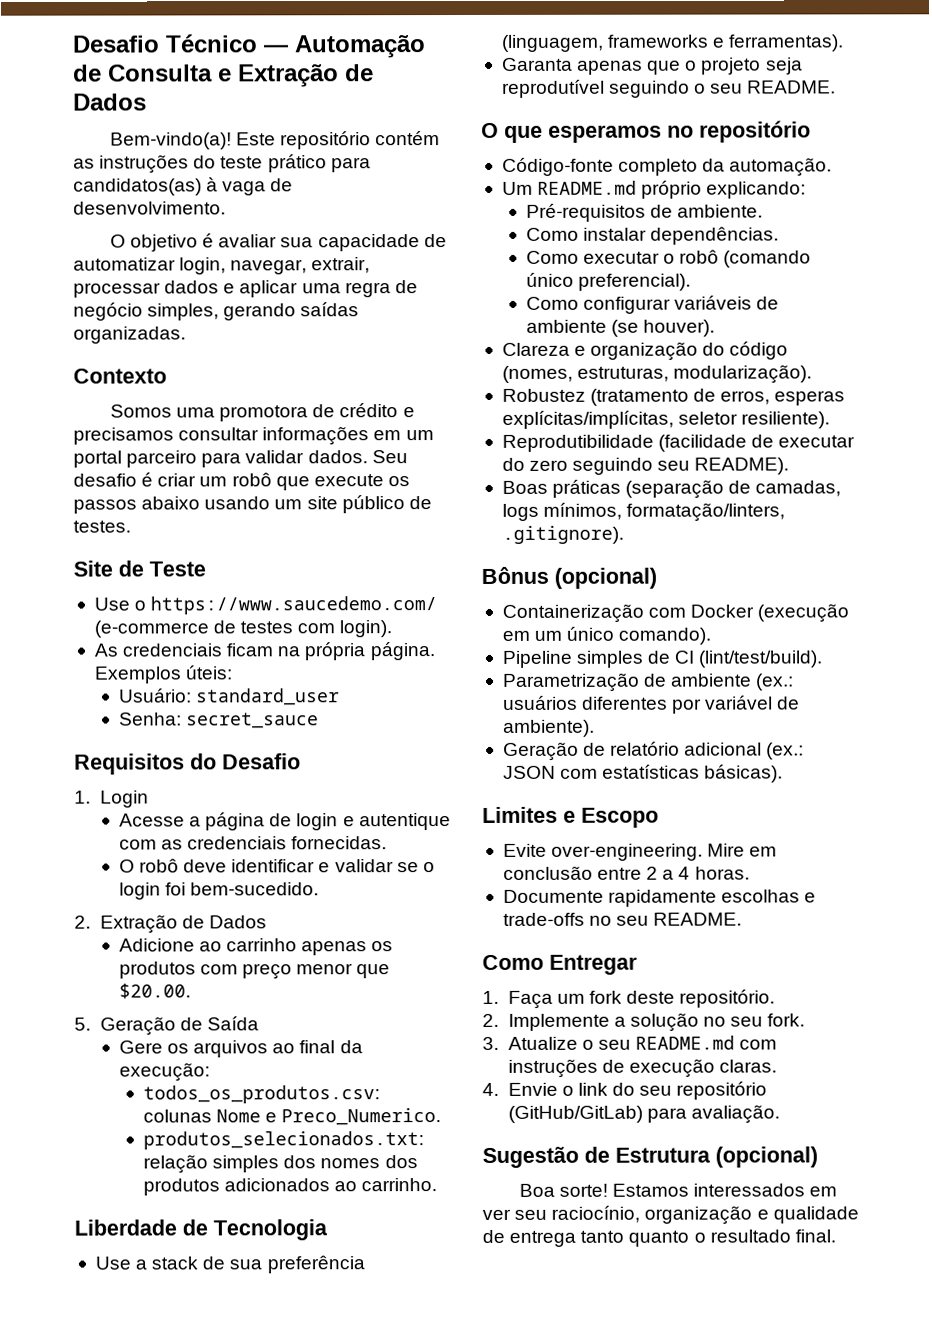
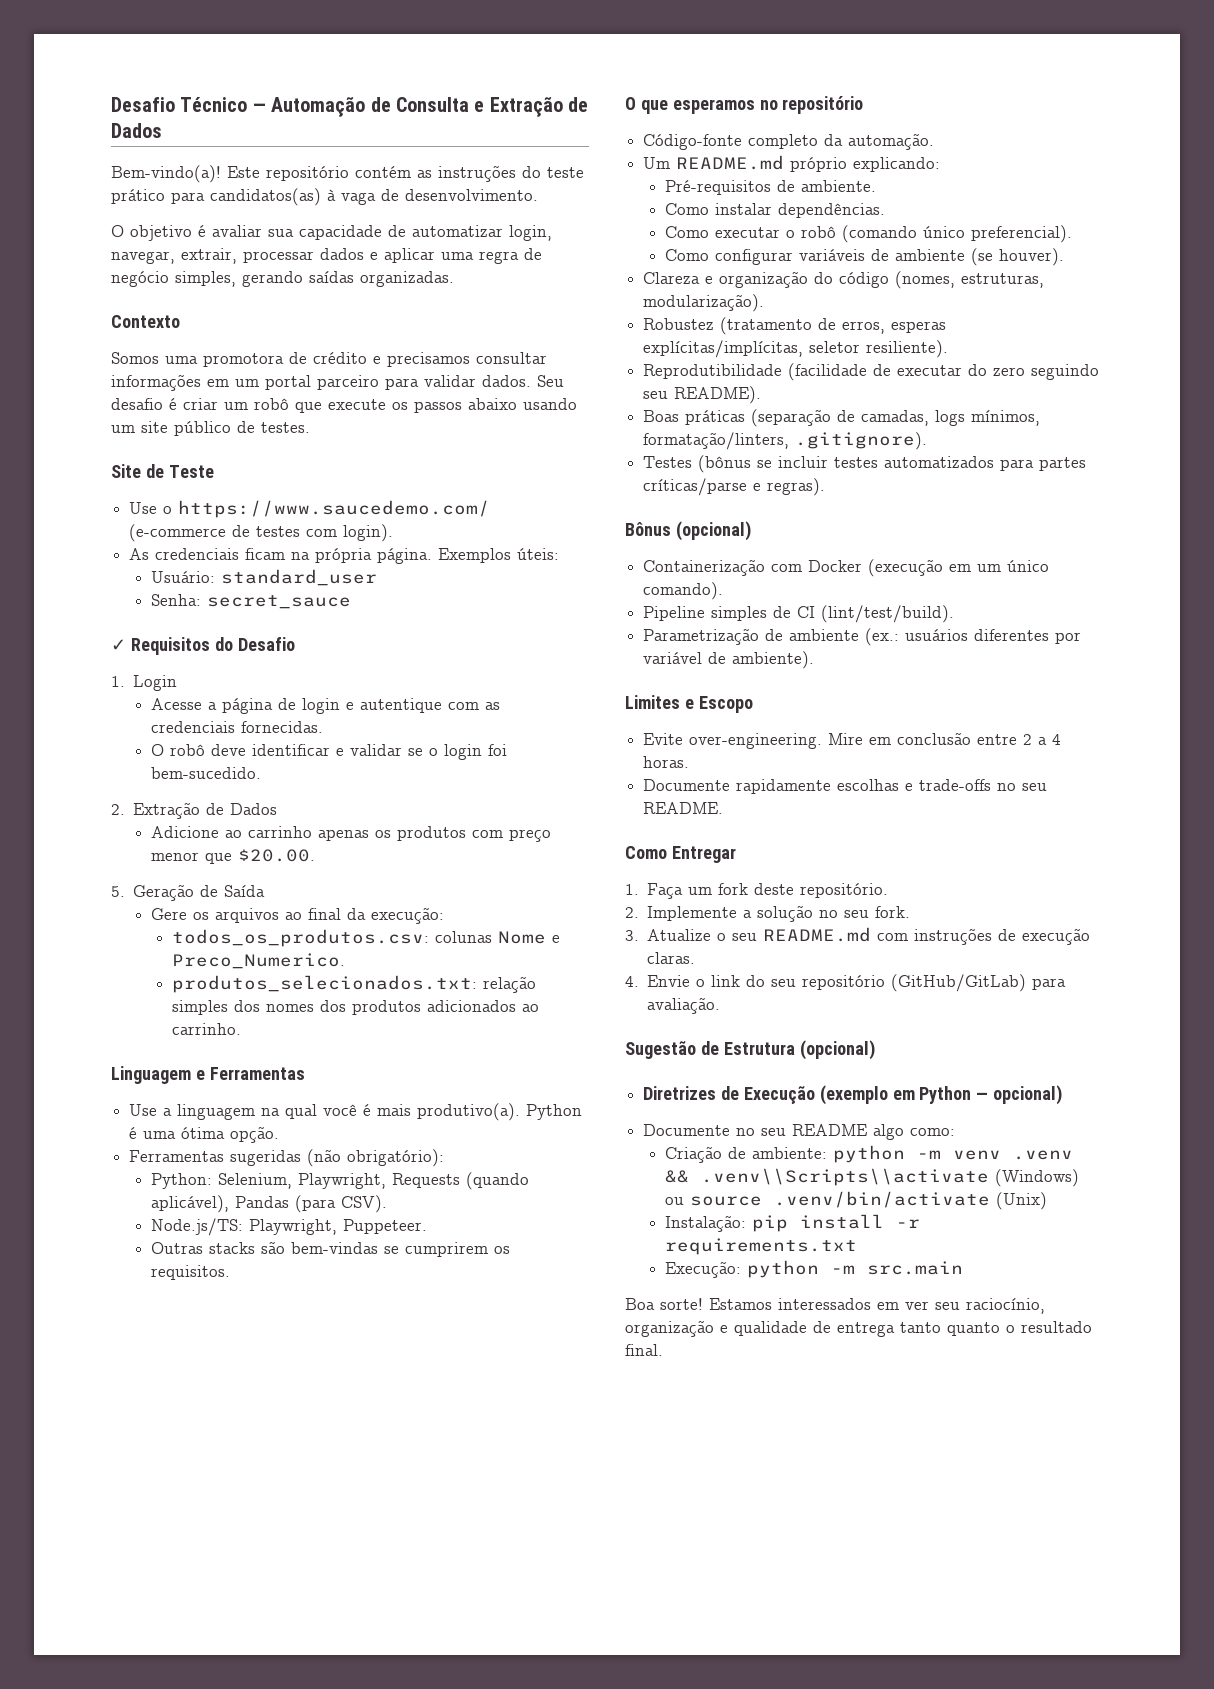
(320, 720) none -> [111,639,126,651] ✓
[74,1219,328,1241] Liberdade de Tecnologia -> [111,1066,305,1084] Linguagem e Ferramentas
[151,1255,365,1274] [501,34,845,52] [501,57,803,75] [501,79,837,98] stack de sua preferência (linguagem, frameworks e ferramentas). // Garanta apenas que o projeto seja reprodutível seguindo o seu README. -> [177,1103,583,1121] [129,1126,280,1143] [129,1149,445,1167] [150,1172,529,1190] [150,1195,387,1213] [150,1218,427,1236] [150,1241,510,1257] [150,1265,230,1280] linguagem na qual você é mais produtivo(a). Python é uma ótima opção. // Ferramentas sugeridas (não obrigatório): // Python: Selenium, Playwright, Requests (quando aplicável), Pandas (para CSV). // Node.js/TS: Playwright, Puppeteer. // Outras stacks são bem-vindas se cumprirem os requisitos.
(624, 534) none -> [643,455,1087,473] [643,478,826,496] // Testes (bônus se incluir testes automatizados para partes críticas/parse e regras).
[502,741,805,761] [502,764,784,783] // Geração de relatório adicional (ex.: JSON com estatísticas básicas). -> (815, 660) none
(818, 1157) none -> [643,1085,1063,1105] [643,1124,956,1140] [664,1145,1073,1163] [664,1168,1079,1187] [664,1191,1047,1210] [664,1214,920,1232] [664,1238,857,1255] [664,1260,963,1278] // Diretrizes de Execução (exemplo em Python — opcional) // Documente no seu README algo como: // Criação de ambiente: python -m venv .venv && .venv\\Scripts\\activate (Windows) ou source .venv/bin/activate (Unix) // Instalação: pip install -r requirements.txt // Execução: python -m src.main

